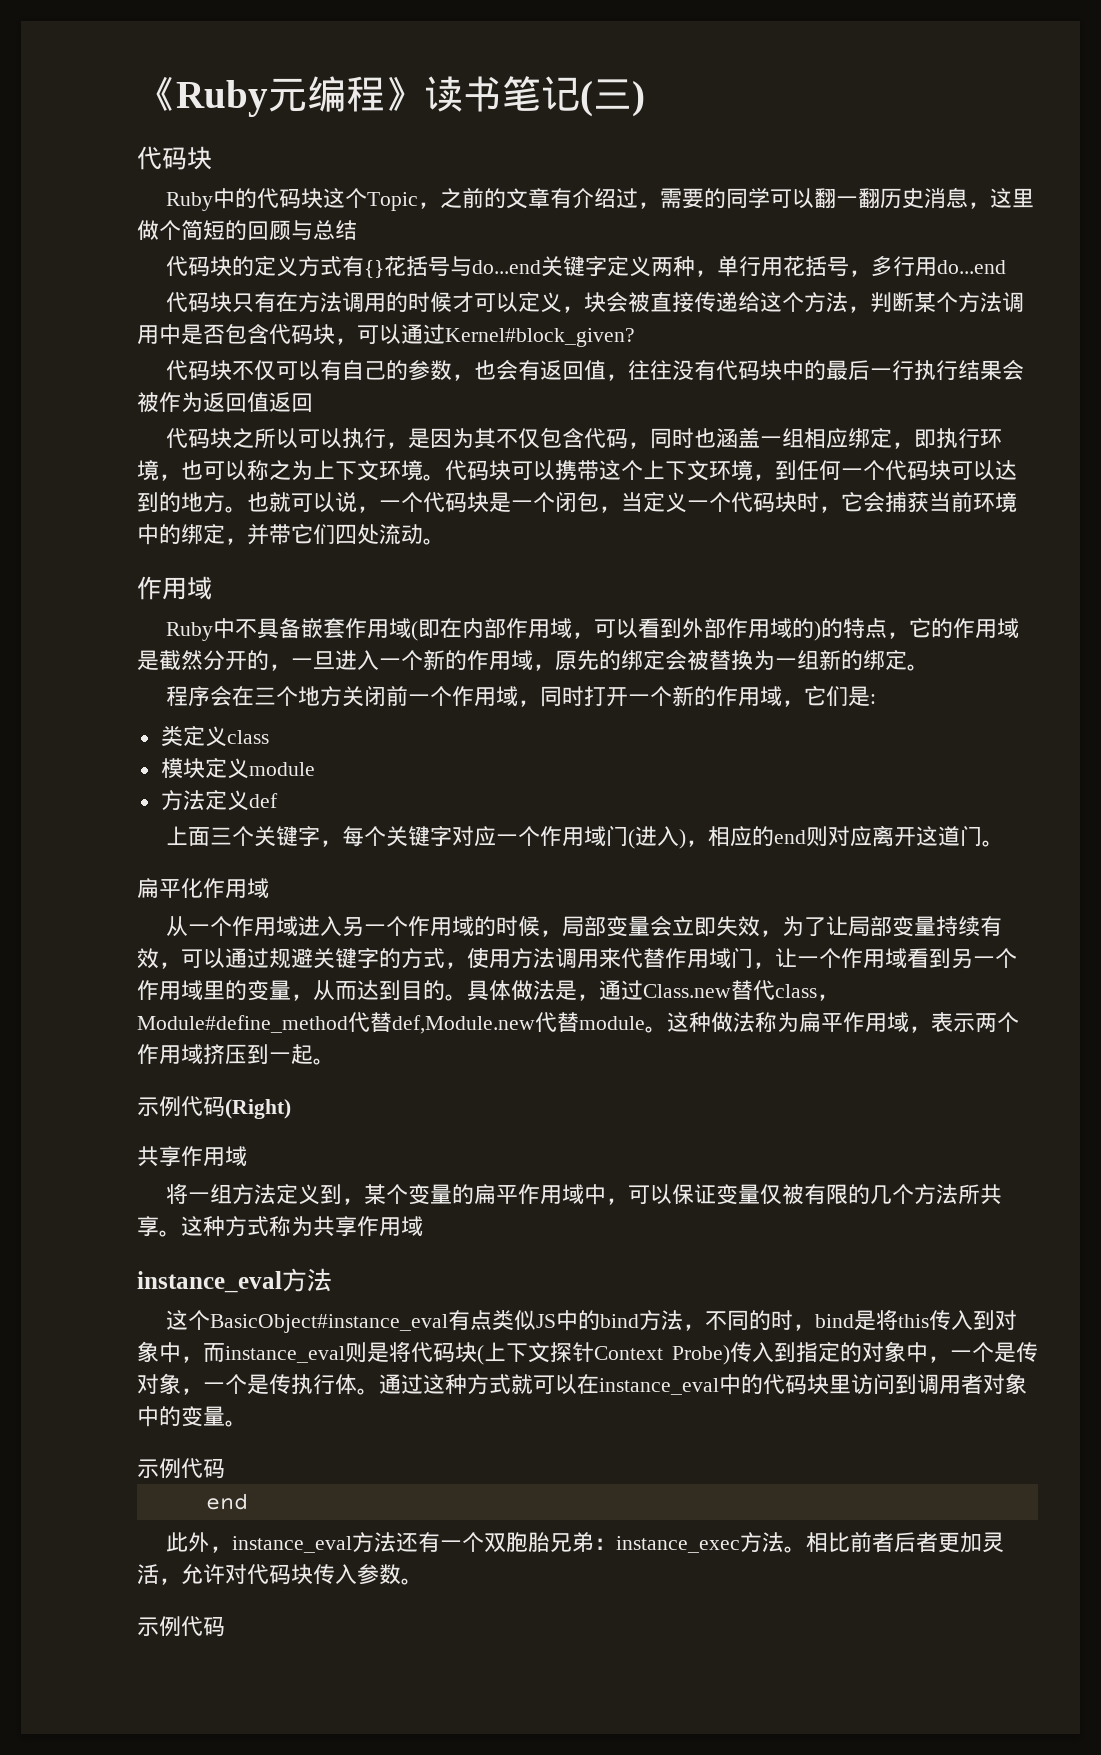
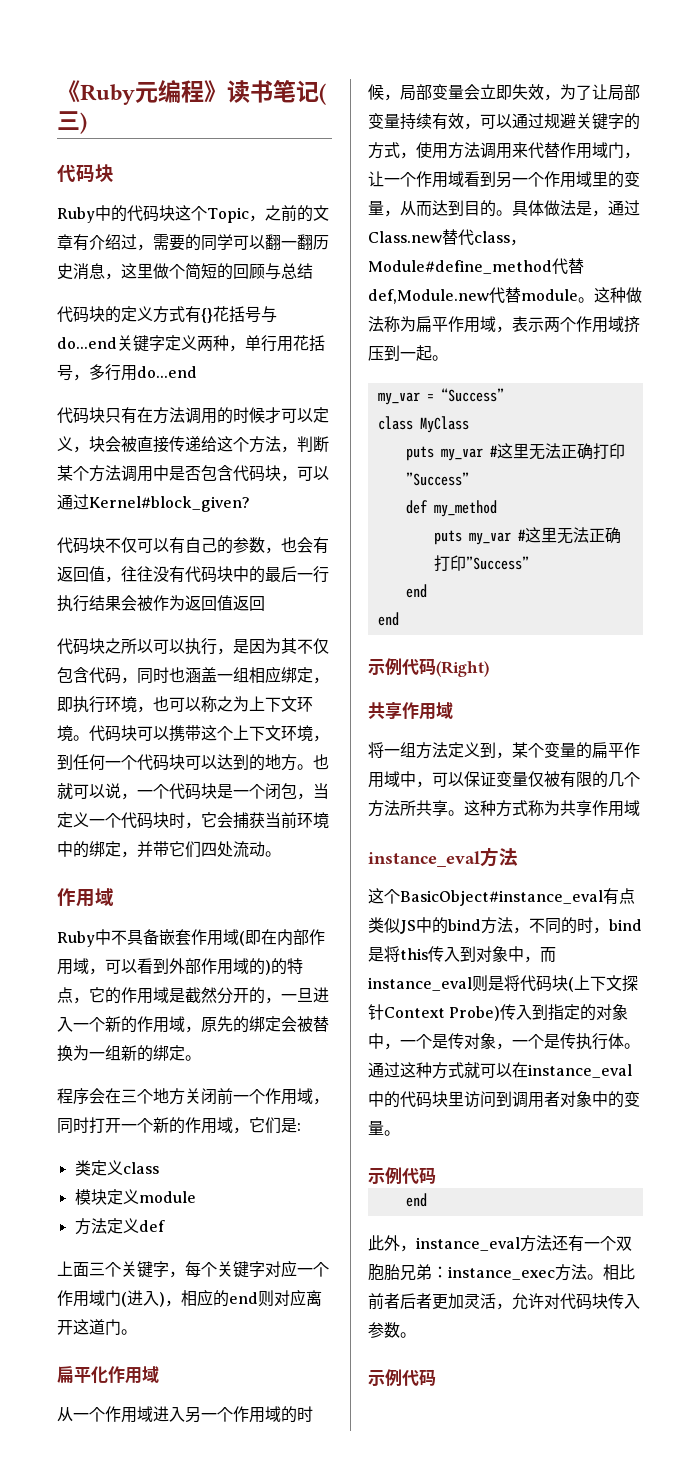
(335, 1061) none -> [377,388,504,405] [377,416,469,433] [405,443,625,461] [405,472,469,486] [405,500,497,517] [433,527,621,545] [433,555,529,571] [405,584,427,598] [377,612,399,626] // my_var = “Success” // class MyClass // puts my_var #这里无法正确打印”Success” // def my_method // puts my_var #这里无法正确打印”Success” // end // end

